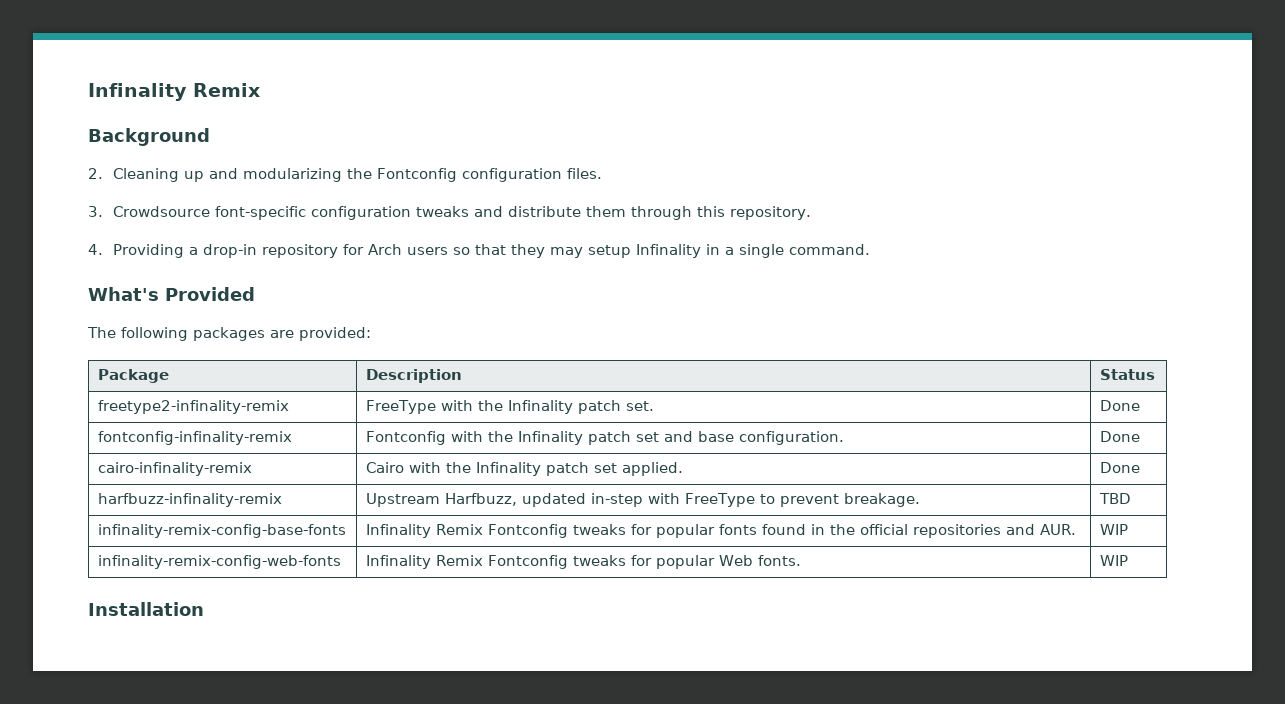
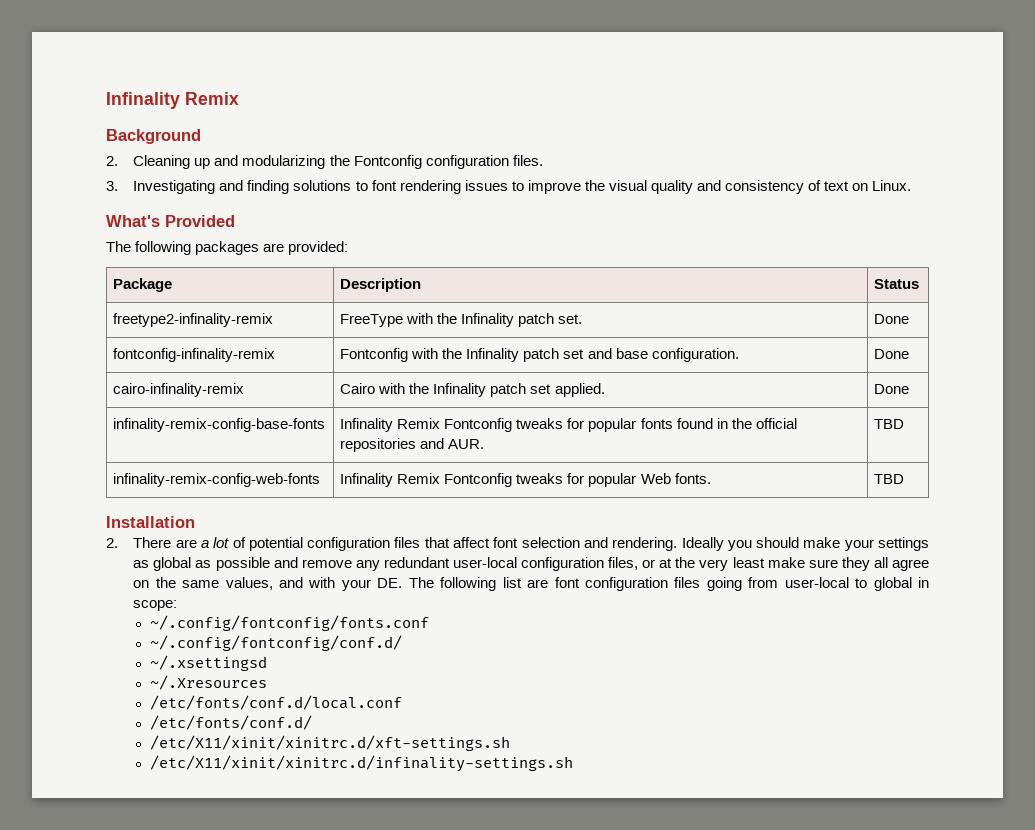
[112,206,811,220] [88,244,870,258] Crowdsource font-specific configuration tweaks and distribute them through this repository. // 4. Providing a drop-in repository for Arch users so that they may setup Infinality in a single command. -> [133,180,912,194] Investigating and finding solutions to font rendering issues to improve the visual quality and consistency of text on Linux.
[97,493,282,507] [365,493,920,507] [1098,493,1131,504] // harfbuzz-infinality-remix | Upstream Harfbuzz, updated in-step with FreeType to prevent breakage. | TBD -> (910, 389) none
[1099,524,1128,535] WIP -> [874,419,905,429] TBD
[1099,555,1128,566] WIP -> [874,474,905,484] TBD
(204, 609) none -> [106,537,930,551] [133,557,930,571] [133,577,929,591] [133,600,178,611] [149,615,429,631] [149,635,402,651] [149,655,267,671] [149,675,267,690] [149,695,402,710] [149,715,312,730] [149,735,510,751] [149,755,573,772] // 2. There are a lot of potential configuration files that affect font selection and rendering. Ideally you should make your settings as global as possible and remove any redundant user-local configuration files, or at the very least make sure they all agree on the same values, and with your DE. The following list are font configuration files going from user-local to global in scope: // ~/.config/fontconfig/fonts.conf // ~/.config/fontconfig/conf.d/ // ~/.xsettingsd // ~/.Xresources // /etc/fonts/conf.d/local.conf // /etc/fonts/conf.d/ // /etc/X11/xinit/xinitrc.d/xft-settings.sh // /etc/X11/xinit/xinitrc.d/infinality-settings.sh

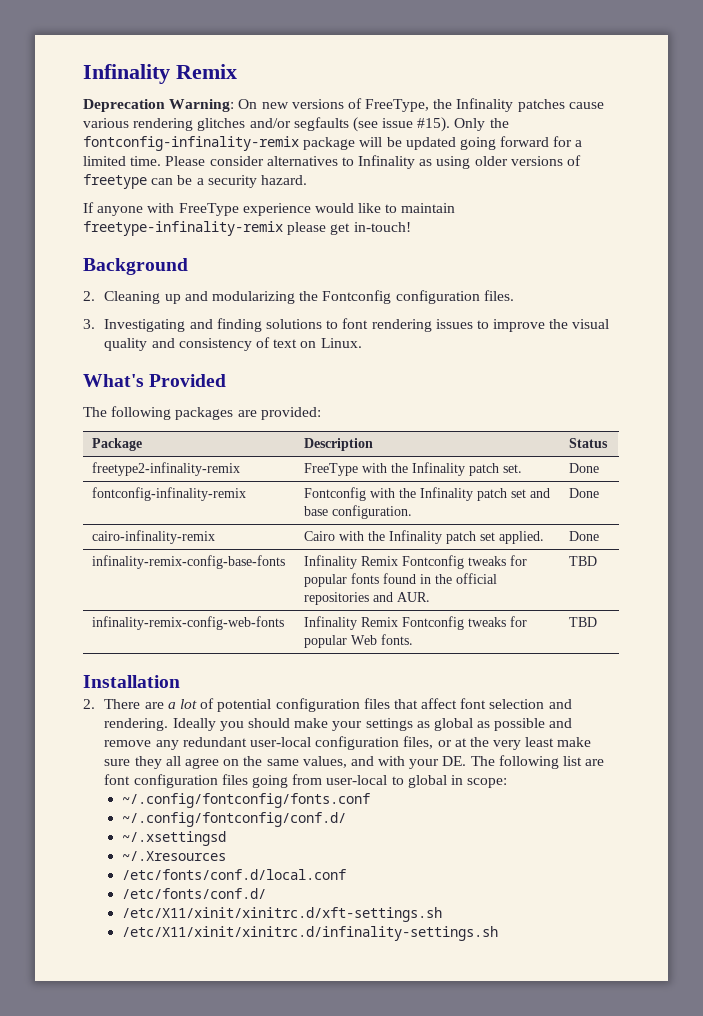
[106,92,239,109] Infinality Remix -> [83,64,237,84] [83,98,604,112] [83,117,509,132] [83,136,583,151] [83,155,582,169] [83,174,307,189] [83,202,456,216] [83,221,411,236] Infinality Remix // Deprecation Warning: On new versions of FreeType, the Infinality patches cause various rendering glitches and/or segfaults (see issue #15). Only the fontconfig-infinality-remix package will be updated going forward for a limited time. Please consider alternatives to Infinality as using older versions of freetype can be a security hazard. // If anyone with FreeType experience would like to maintain freetype-infinality-remix please get in-touch!

